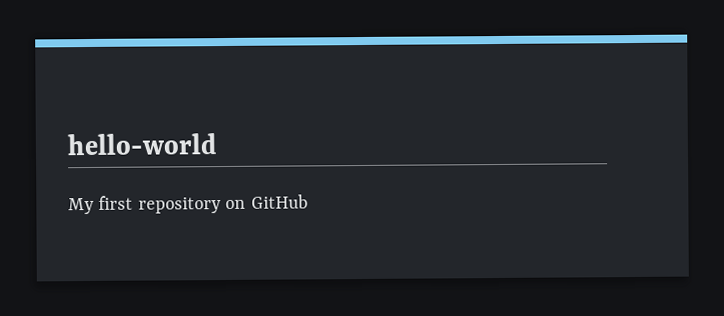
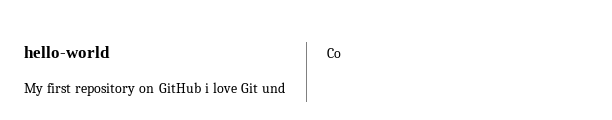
(308, 201) none -> [204,82,285,93] [327,48,341,58] i love Git und Co

